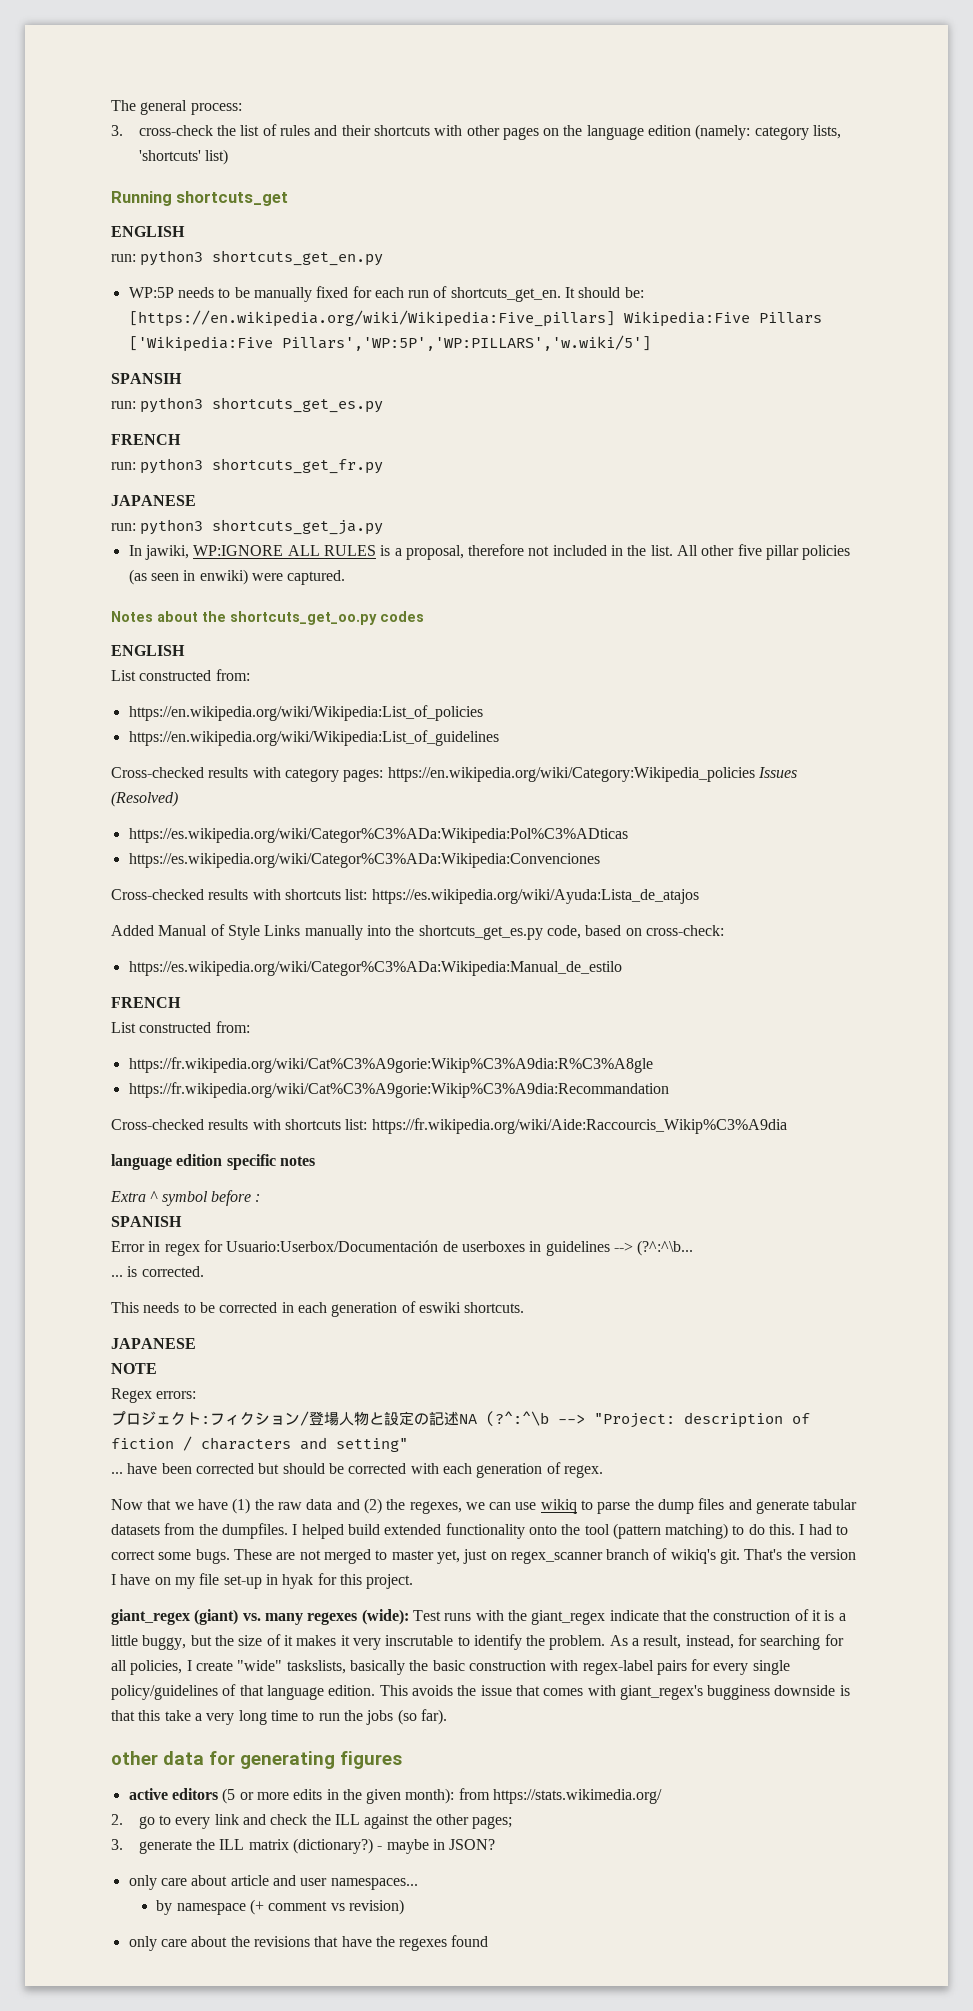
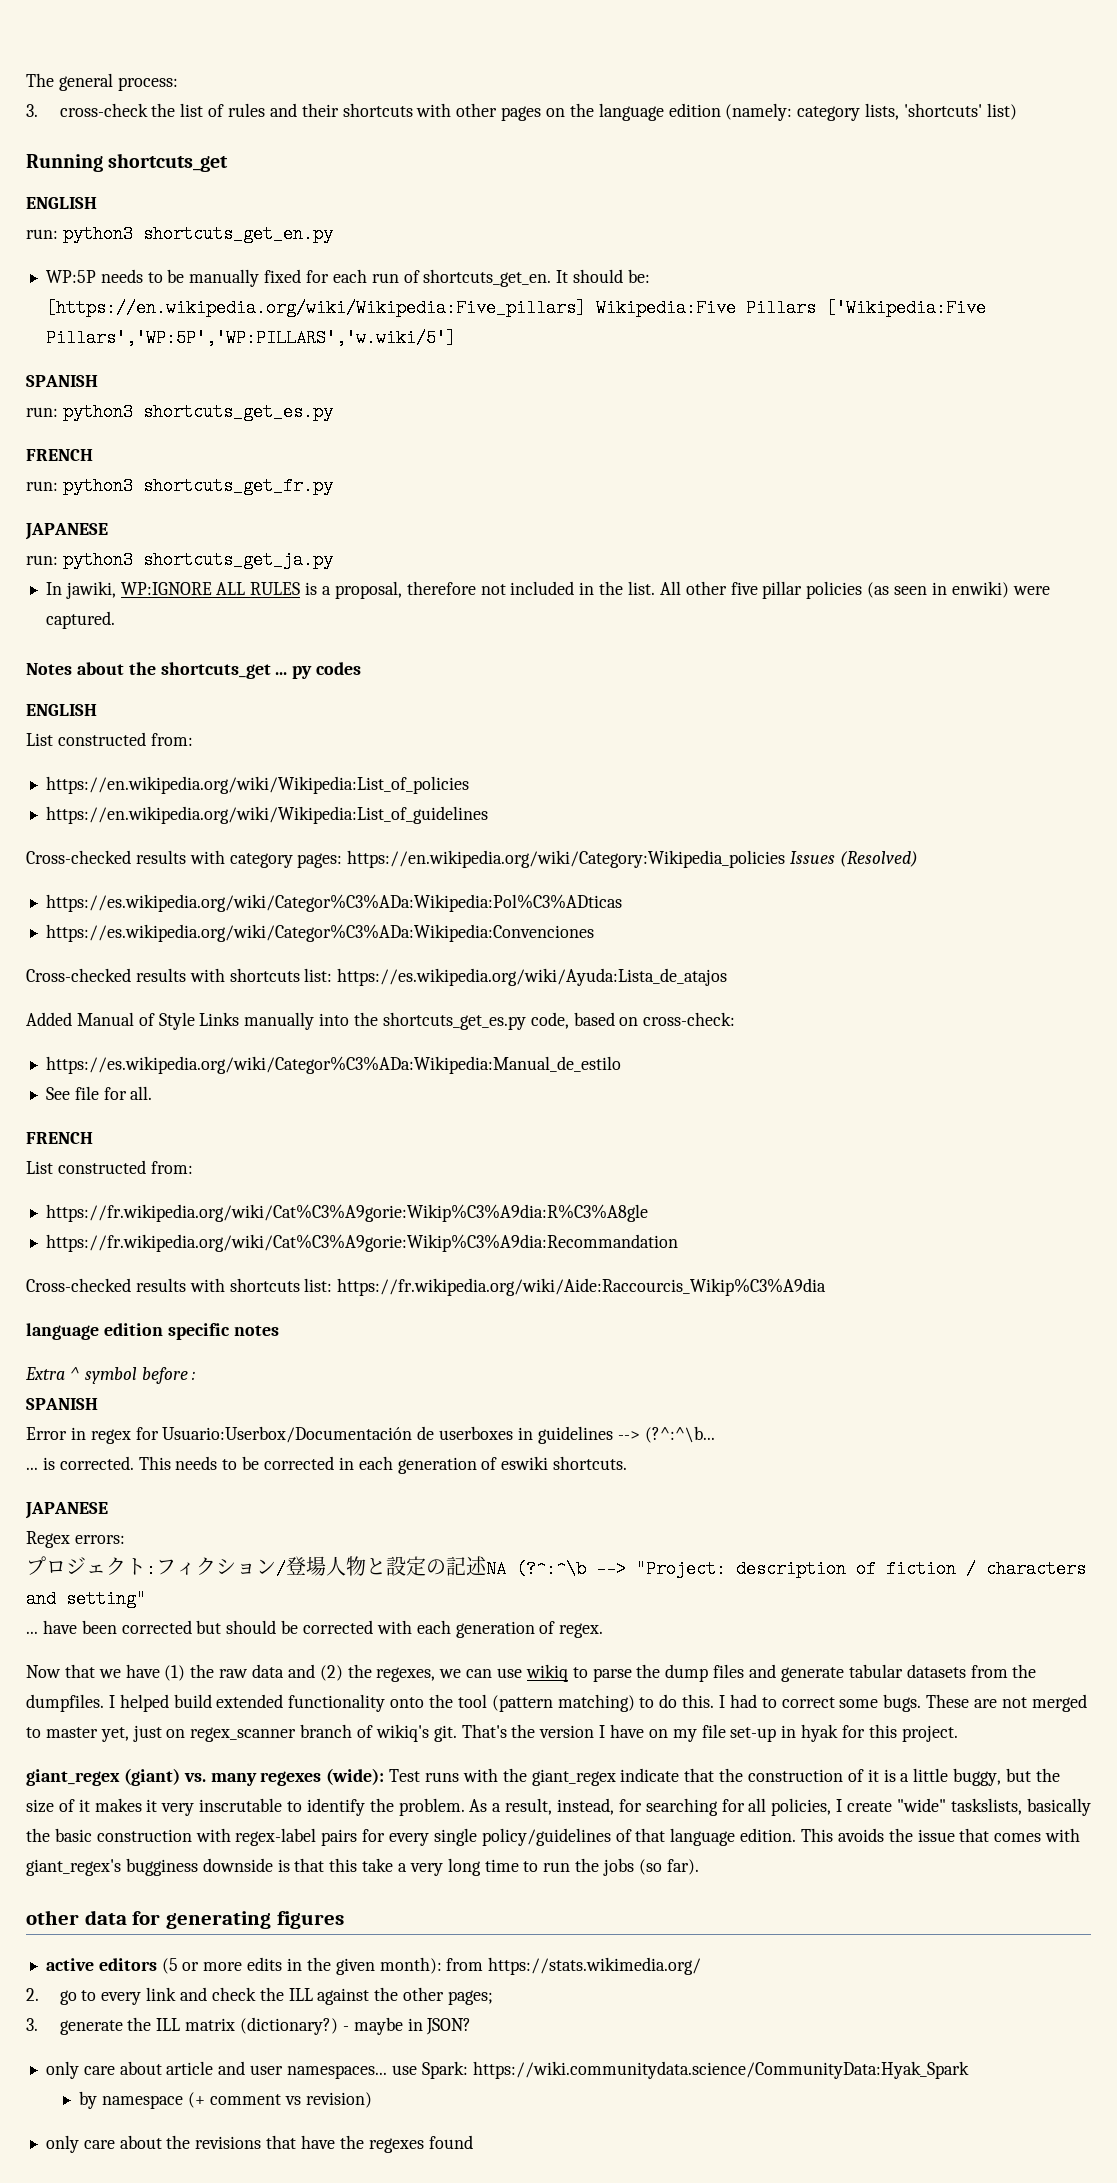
[111,373,182,384] SPANSIH -> [26,375,98,387] SPANISH
[230,611,377,625] shortcuts_get_oo.py -> [160,662,313,679] shortcuts_get ... py
(622, 968) none -> [45,1086,153,1100] // See file for all.
(204, 1271) // -> (134, 1463) none
[111,1363,157,1374] // NOTE -> (108, 1510) none
(418, 1884) none -> [391,2061,969,2079] use Spark: https://wiki.communitydata.science/CommunityData:Hyak_Spark

